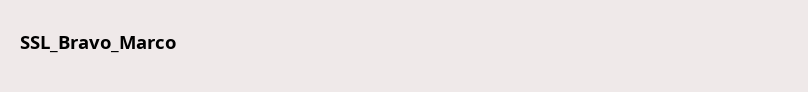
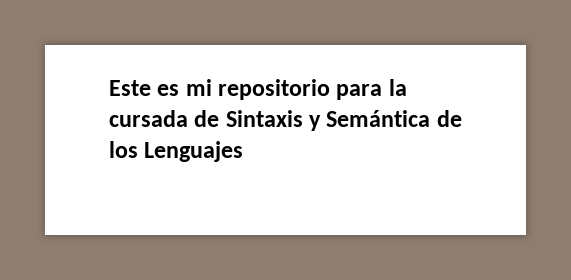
[20,36,176,53] SSL_Bravo_Marco -> [109,79,407,100] [109,110,462,131] [109,141,244,162] Este es mi repositorio para la cursada de Sintaxis y Semántica de los Lenguajes

